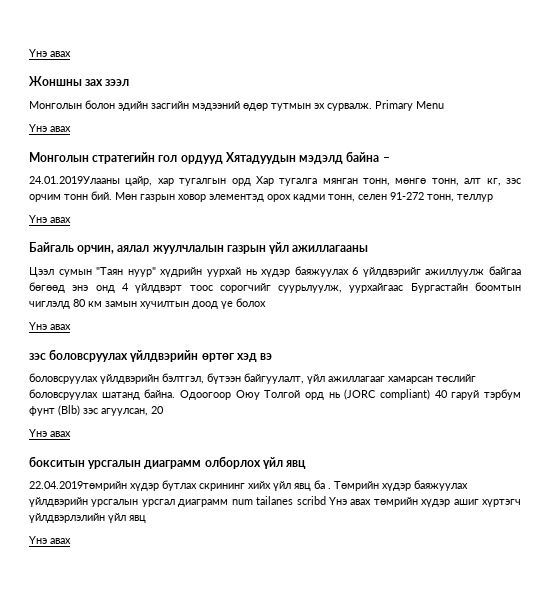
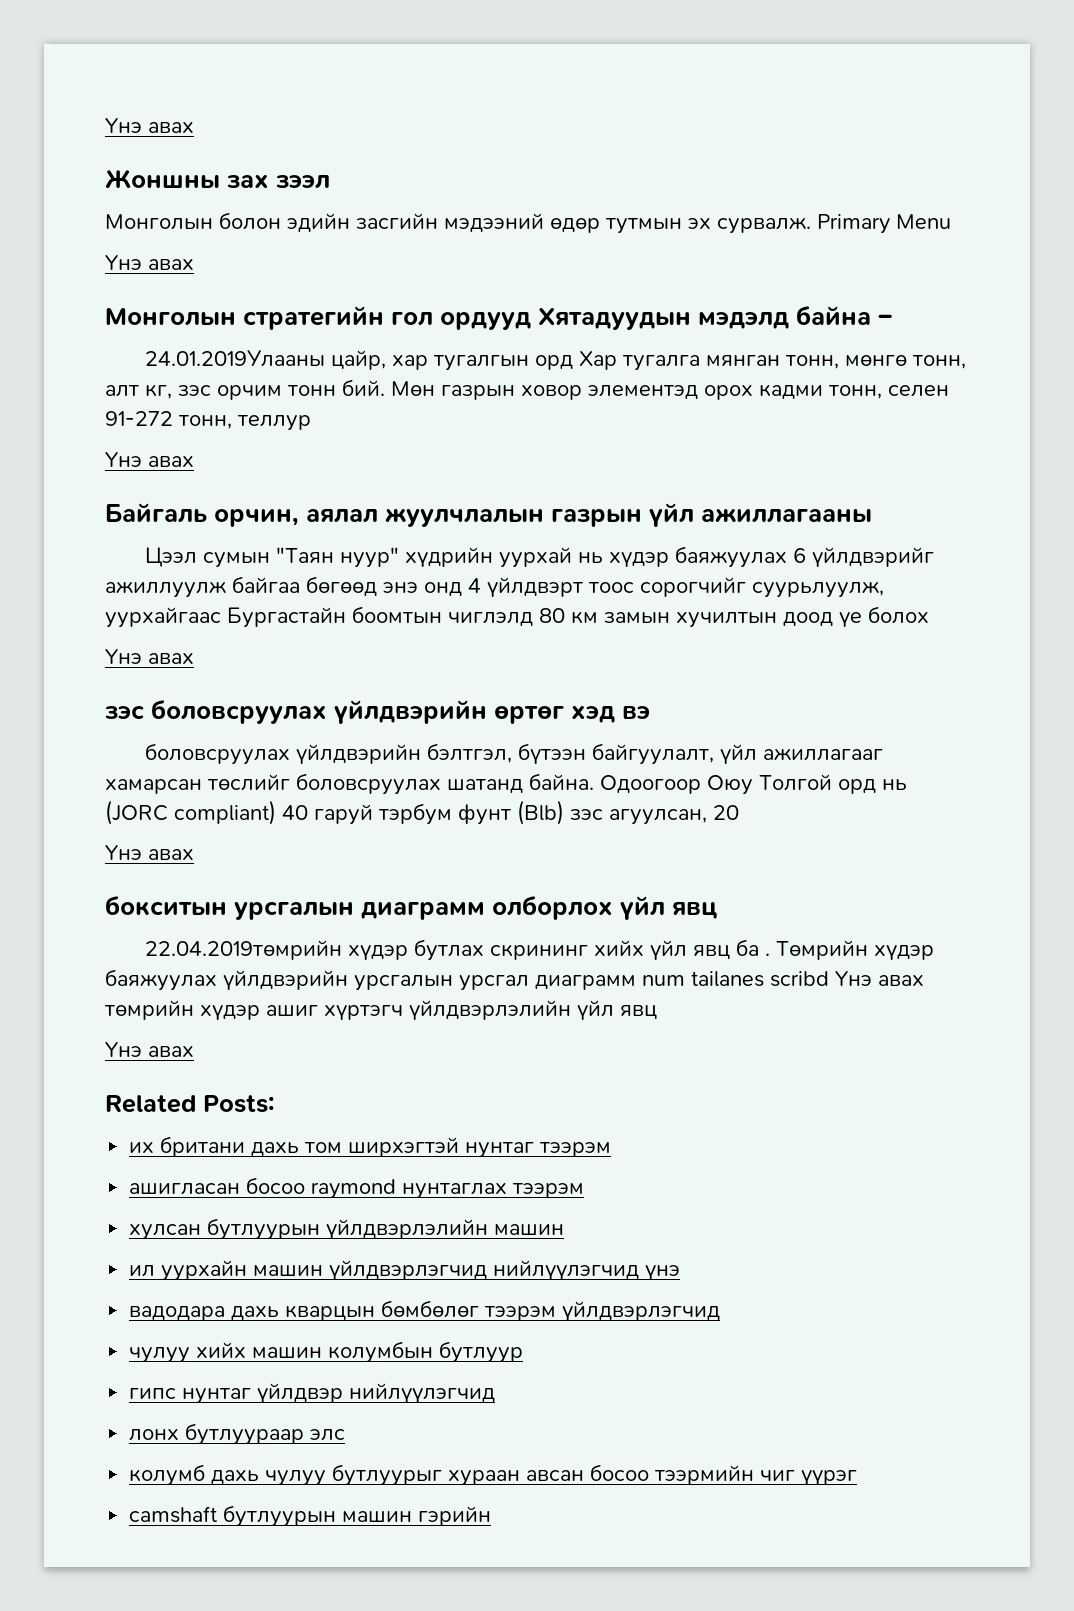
(71, 541) none -> [105,1095,275,1113] [129,1136,612,1158] [129,1177,585,1199] [129,1218,565,1240] [129,1260,681,1281] [129,1300,721,1321] [129,1341,524,1363] [129,1383,496,1404] [128,1423,346,1445] [129,1464,858,1486] [129,1505,492,1527] // Related Posts: // их британи дахь том ширхэгтэй нунтаг тээрэм // ашигласан босоо raymond нунтаглах тээрэм // хулсан бутлуурын үйлдвэрлэлийн машин // ил уурхайн машин үйлдвэрлэгчид нийлүүлэгчид үнэ // вадодара дахь кварцын бөмбөлөг тээрэм үйлдвэрлэгчид // чулуу хийх машин колумбын бутлуур // гипс нунтаг үйлдвэр нийлүүлэгчид // лонх бутлуураар элс // колумб дахь чулуу бутлуурыг хураан авсан босоо тээрмийн чиг үүрэг // camshaft бутлуурын машин гэрийн

